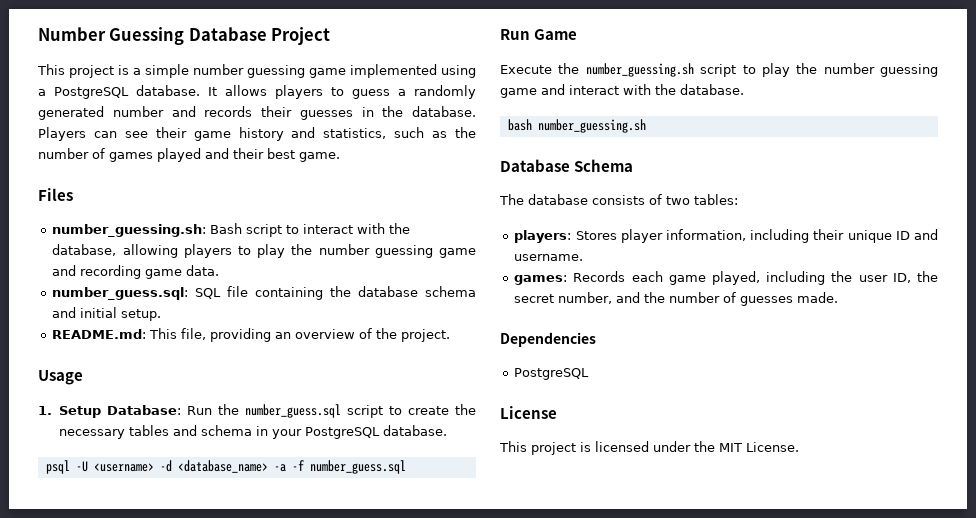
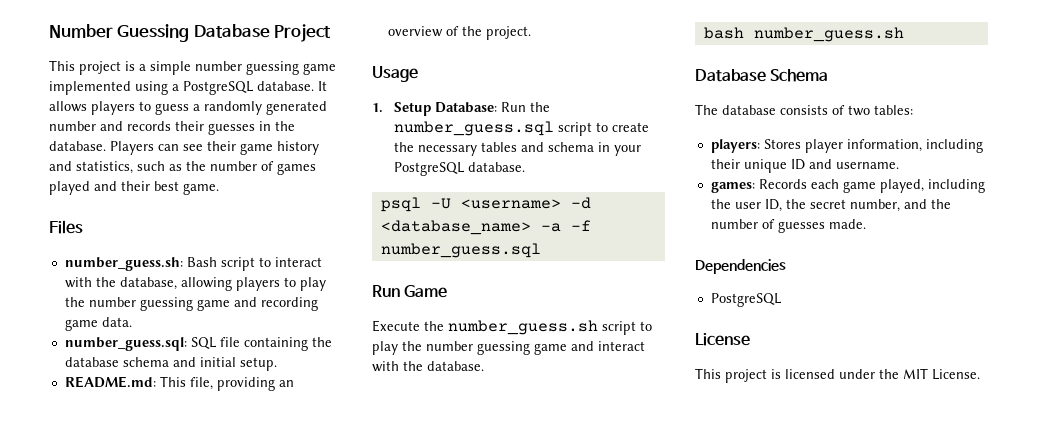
[52,224,207,237] number_guessing.sh: -> [64,257,183,271] number_guess.sh:
[585,63,694,77] number_guessing.sh -> [448,320,598,335] number_guess.sh
[537,119,646,133] number_guessing.sh -> [753,27,904,42] number_guess.sh

